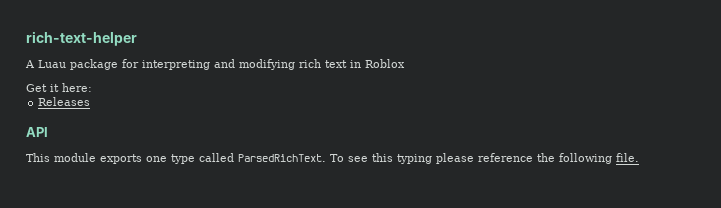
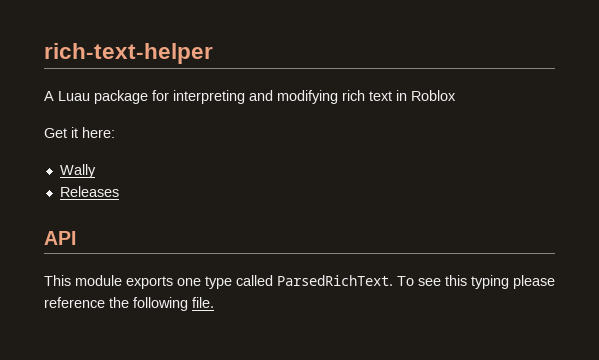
(92, 87) none -> [59,164,96,178] // Wally

